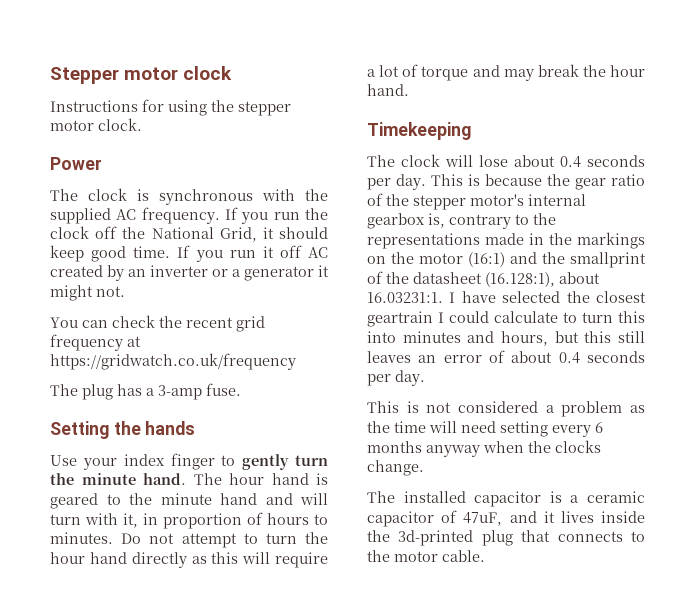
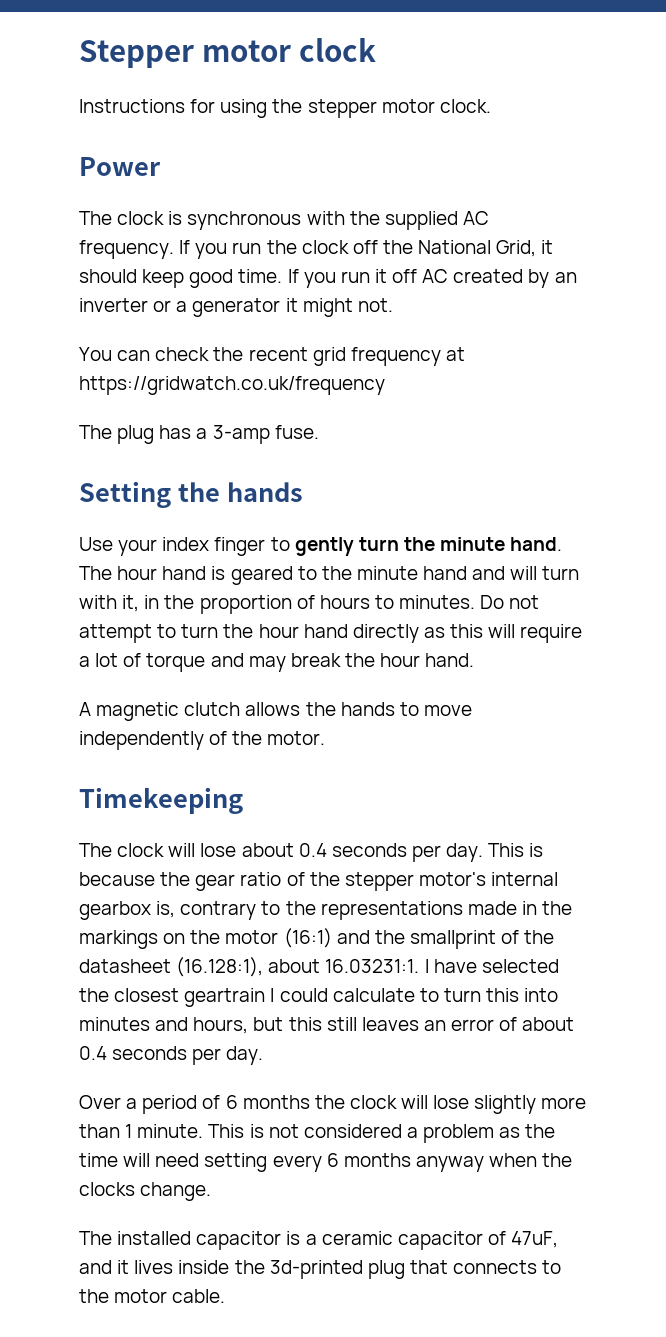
(158, 519) none -> [164,595,195,609] the
(409, 90) none -> [79,702,472,721] [79,731,326,750] // A magnetic clutch allows the hands to move independently of the motor.
(425, 378) none -> [79,1095,587,1114] [79,1124,204,1138] Over a period of 6 months the clock will lose slightly more than 1 minute.

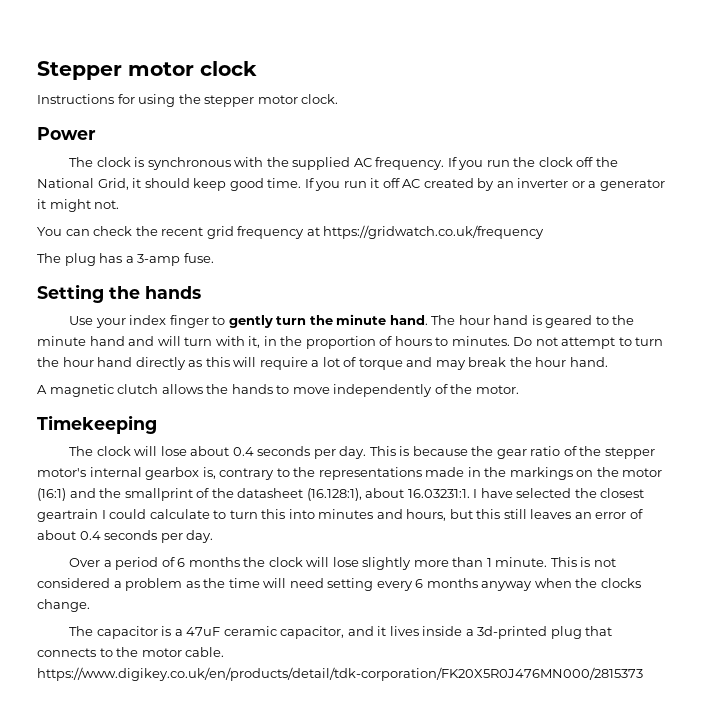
[117,1231,192,1245] installed -> (94, 631) none
[321,1231,559,1250] ceramic capacitor of 47uF, -> [186,626,345,639] 47uF ceramic capacitor,
[234,1260,265,1274] the -> [465,629,474,636] a
(226, 1296) none -> [37,667,643,681] https://www.digikey.co.uk/en/products/detail/tdk-corporation/FK20X5R0J476MN000/2815373

